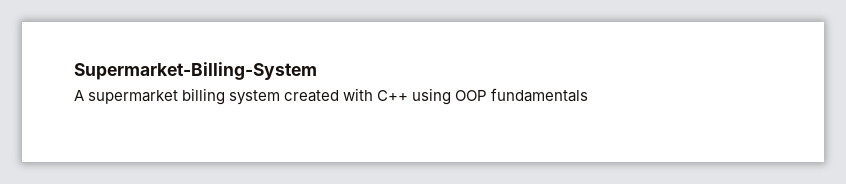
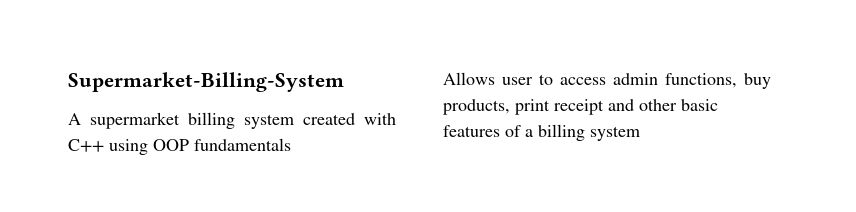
(589, 95) none -> [443,72,771,89] [443,99,718,115] [443,124,640,141] // Allows user to access admin functions, buy products, print receipt and other basic features of a billing system

